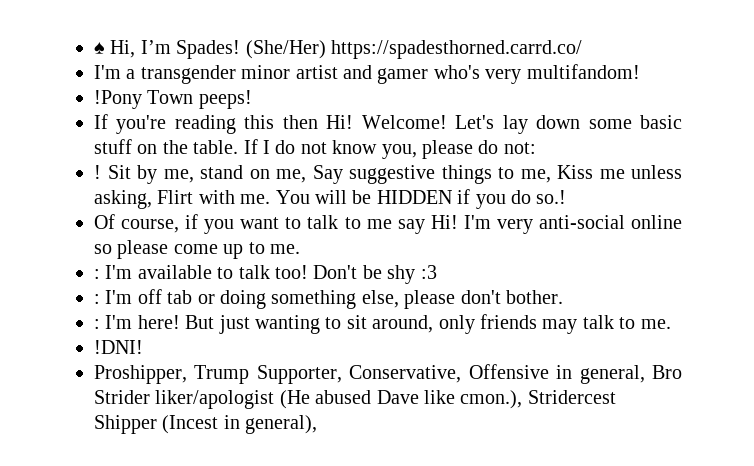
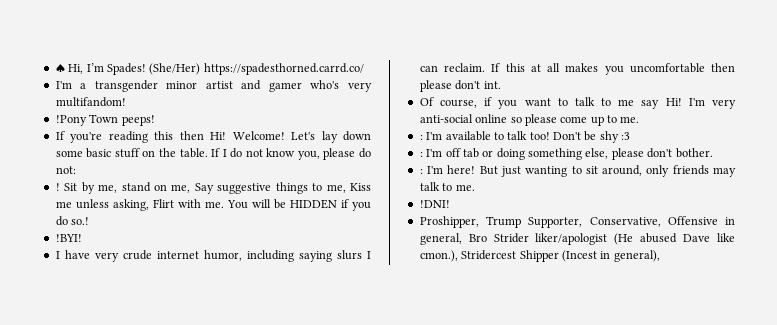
(567, 197) none -> [55,234,82,242] [55,250,371,262] [419,63,735,75] [419,80,501,92] // !BYI! // I have very crude internet humor, including saying slurs I can reclaim. If this at all makes you uncomfortable then please don't int.

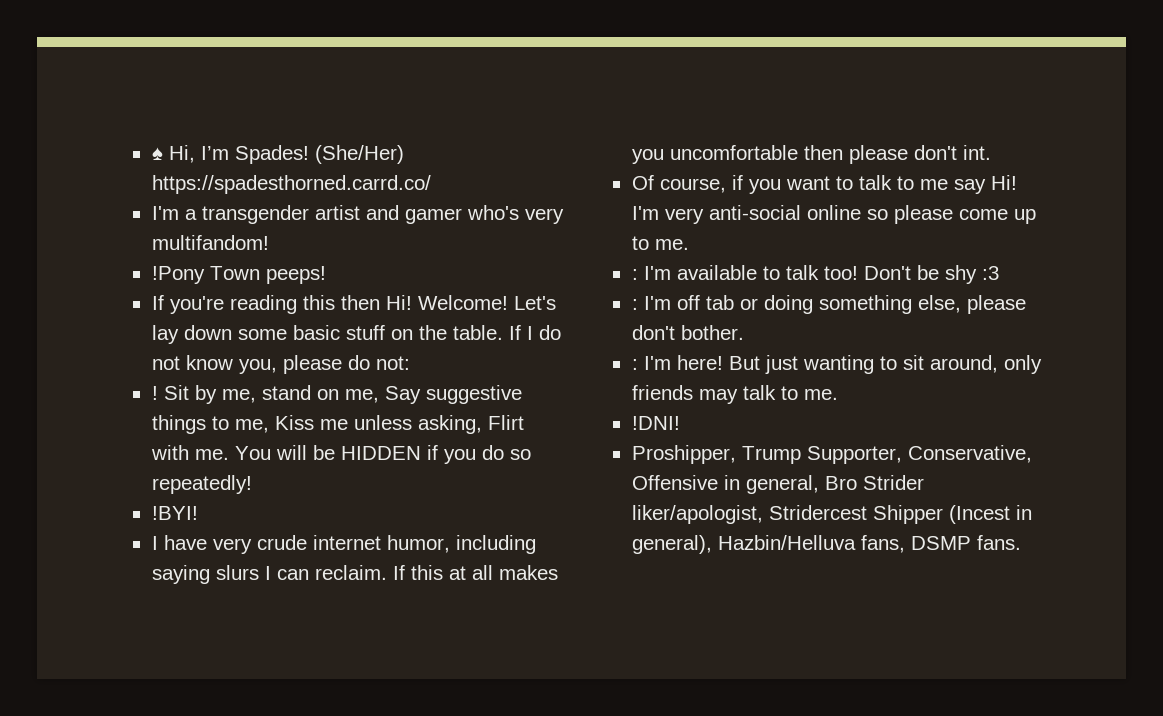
[166,81,198,89] minor -> (309, 214) none
[71,217,90,225] so.! -> [509,449,531,460] [151,475,252,494] so repeatedly!
[535,233,735,245] [419,250,458,262] liker/apologist (He abused Dave like cmon.), -> [631,505,763,524] liker/apologist,
(660, 256) none -> [717,535,1021,553] Hazbin/Helluva fans, DSMP fans.

